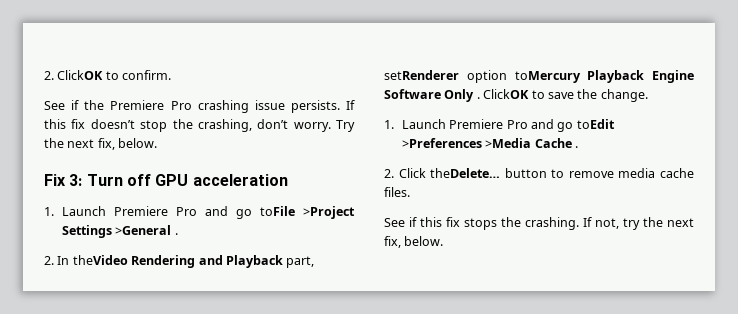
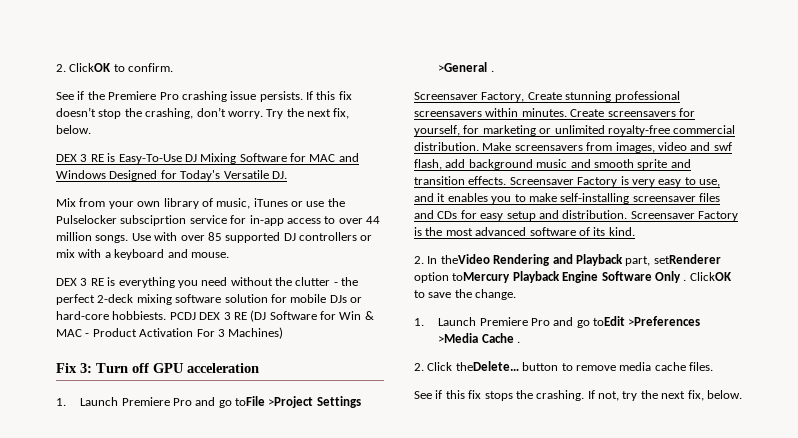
(158, 143) none -> [56,153,359,164] [56,170,287,181] [56,198,345,209] [56,215,380,226] [56,232,373,243] [56,249,229,260] [56,277,359,288] [56,294,362,305] [56,310,374,322] [56,327,284,339] // DEX 3 RE is Easy-To-Use DJ Mixing Software for MAC and Windows Designed for Today's Versatile DJ. // Mix from your own library of music, iTunes or use the Pulselocker subsciprtion service for in-app access to over 44 million songs. Use with over 85 supported DJ controllers or mix with a keyboard and mouse. // DEX 3 RE is everything you need without the clutter - the perfect 2-deck mixing software solution for mobile DJs or hard-core hobbiests. PCDJ DEX 3 RE (DJ Software for Win & MAC - Product Activation For 3 Machines)
(178, 234) none -> [414,91,680,102] [414,108,695,117] [414,125,736,136] [414,142,732,153] [414,159,691,170] [414,176,720,187] [414,193,720,204] [414,210,738,221] [414,227,635,236] // Screensaver Factory, Create stunning professional screensavers within minutes. Create screensavers for yourself, for marketing or unlimited royalty-free commercial distribution. Make screensavers from images, video and swf flash, add background music and smooth sprite and transition effects. Screensaver Factory is very easy to use, and it enables you to make self-installing screensaver files and CDs for easy setup and distribution. Screensaver Factory is the most advanced software of its kind.

